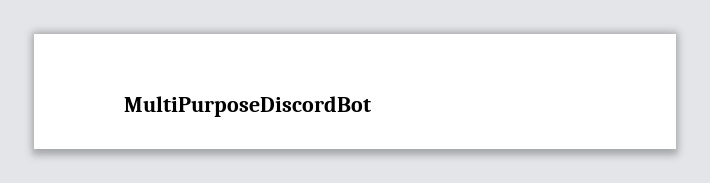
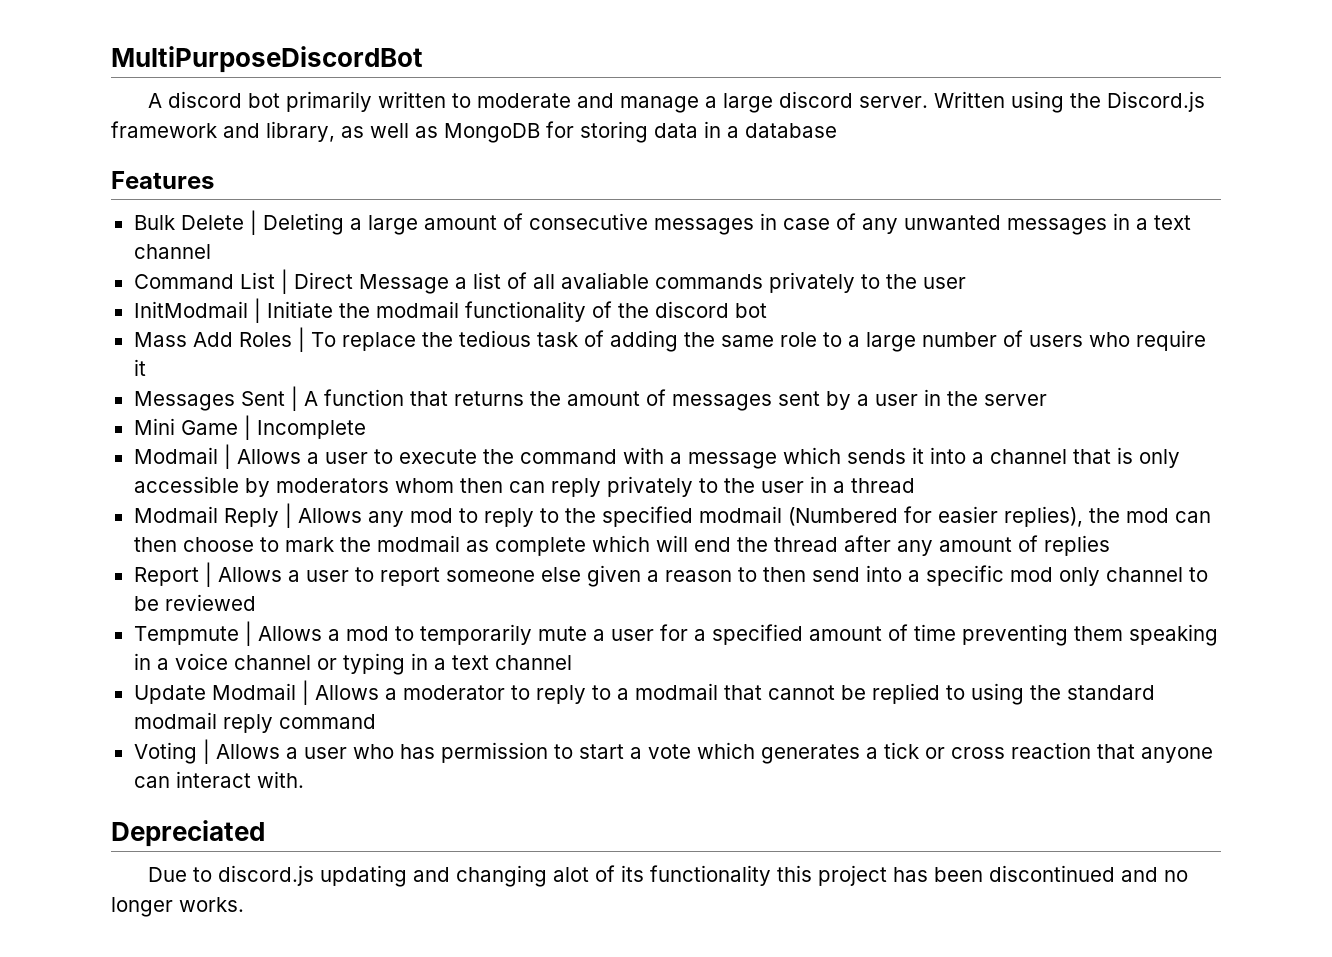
(371, 106) none -> [148,91,1206,113] [111,121,837,143] [111,171,214,189] [133,210,1191,235] [133,244,211,259] [133,269,966,294] [133,298,767,323] [133,327,1206,352] [133,359,146,376] [133,386,1047,411] [133,415,366,440] [133,444,1180,469] [133,476,915,497] [133,503,1211,528] [133,535,1110,556] [133,562,1208,587] [133,594,256,611] [133,621,1218,646] [133,653,572,675] [133,680,1155,705] [133,712,376,733] [133,739,1213,764] [133,771,304,788] [111,820,265,847] [148,865,1189,887] [111,897,244,917] // A discord bot primarily written to moderate and manage a large discord server. Written using the Discord.js framework and library, as well as MongoDB for storing data in a database // Features // Bulk Delete | Deleting a large amount of consecutive messages in case of any unwanted messages in a text channel // Command List | Direct Message a list of all avaliable commands privately to the user // InitModmail | Initiate the modmail functionality of the discord bot // Mass Add Roles | To replace the tedious task of adding the same role to a large number of users who require it // Messages Sent | A function that returns the amount of messages sent by a user in the server // Mini Game | Incomplete // Modmail | Allows a user to execute the command with a message which sends it into a channel that is only accessible by moderators whom then can reply privately to the user in a thread // Modmail Reply | Allows any mod to reply to the specified modmail (Numbered for easier replies), the mod can then choose to mark the modmail as complete which will end the thread after any amount of replies // Report | Allows a user to report someone else given a reason to then send into a specific mod only channel to be reviewed // Tempmute | Allows a mod to temporarily mute a user for a specified amount of time preventing them speaking in a voice channel or typing in a text channel // Update Modmail | Allows a moderator to reply to a modmail that cannot be replied to using the standard modmail reply command // Voting | Allows a user who has permission to start a vote which generates a tick or cross reaction that anyone can interact with. // Depreciated // Due to discord.js updating and changing alot of its functionality this project has been discontinued and no longer works.

